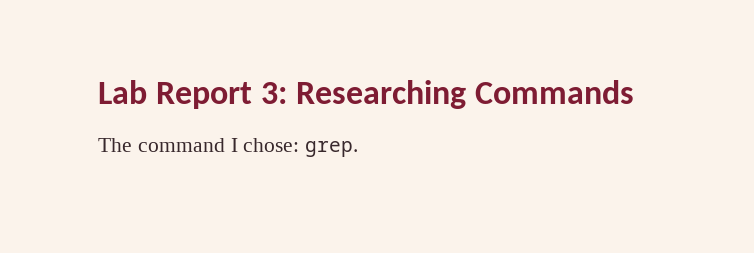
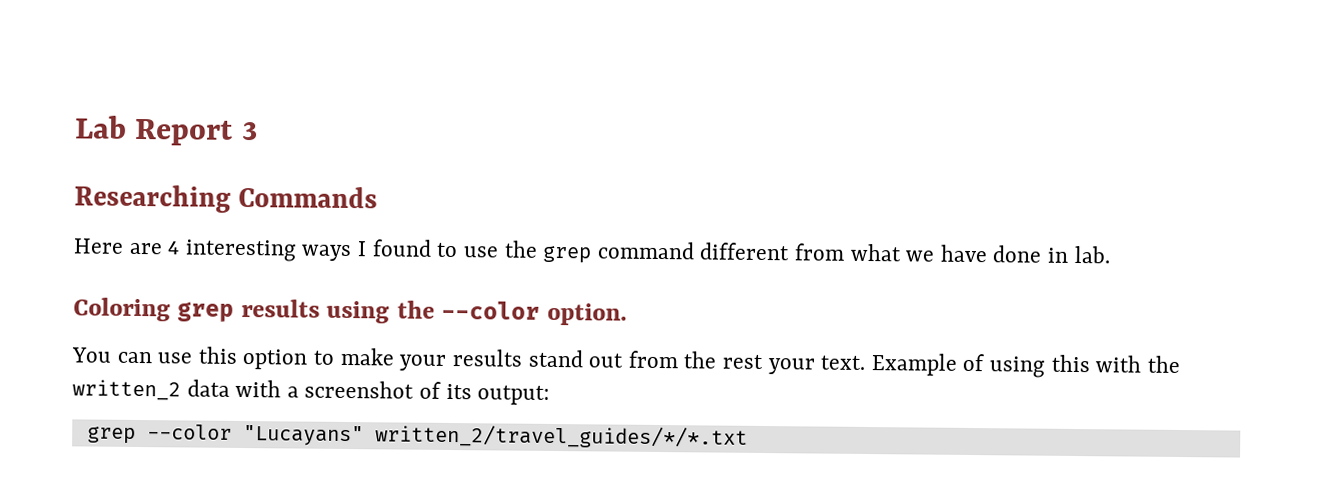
[261,82,288,104] 3: -> [241,121,258,141] 3 //
[98,138,359,157] The command I chose: grep. -> [73,238,1111,264] [73,297,627,326] [71,346,1180,378] [72,379,551,405] [86,424,748,449] Here are 4 interesting ways I found to use the grep command different from what we have done in lab. // Coloring grep results using the --color option. // You can use this option to make your results stand out from the rest your text. Example of using this with the written_2 data with a screenshot of its output: // grep --color "Lucayans" written_2/travel_guides/*/*.txt

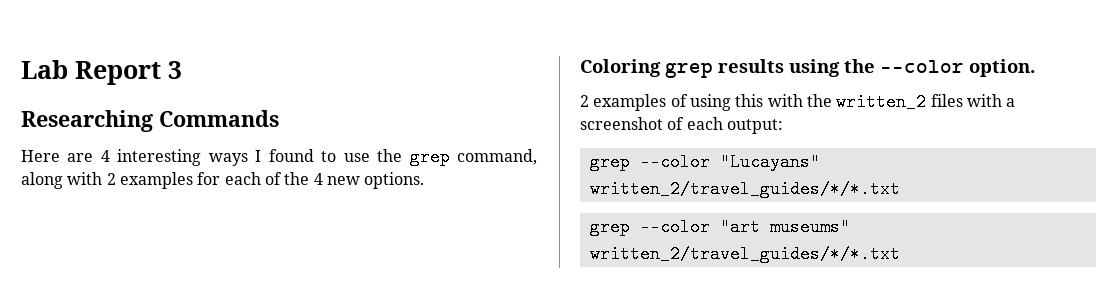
[596,241,1111,264] command different from what we have done in lab. -> [456,149,537,165] [21,172,425,189] command, along with 2 examples for each of the 4 new options.
[71,346,957,376] You can use this option to make your results stand out from the rest your text. Example -> [580,94,667,111] 2 examples
[186,379,230,397] data -> [930,94,963,107] files
[445,383,472,400] its -> [686,117,723,130] each
(748, 436) none -> [589,218,850,236] [589,245,900,263] // grep --color "art museums" written_2/travel_guides/*/*.txt

